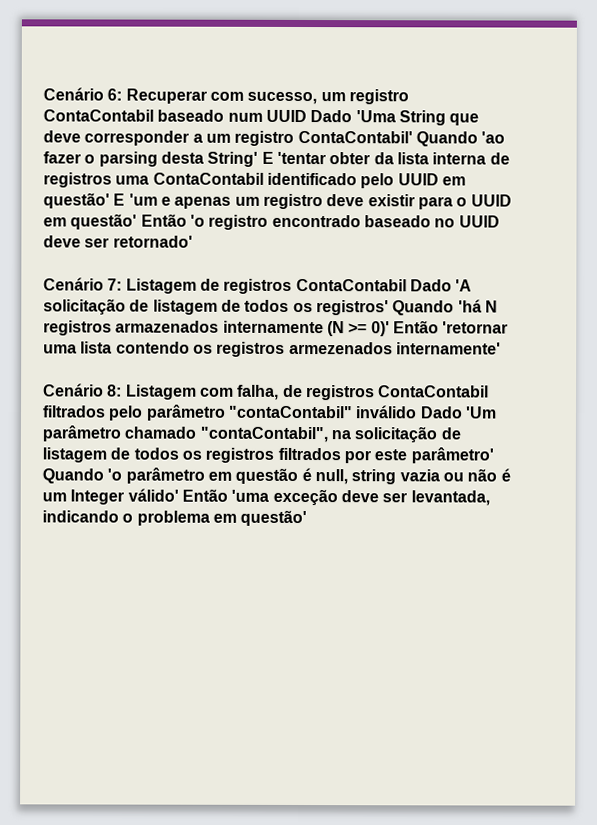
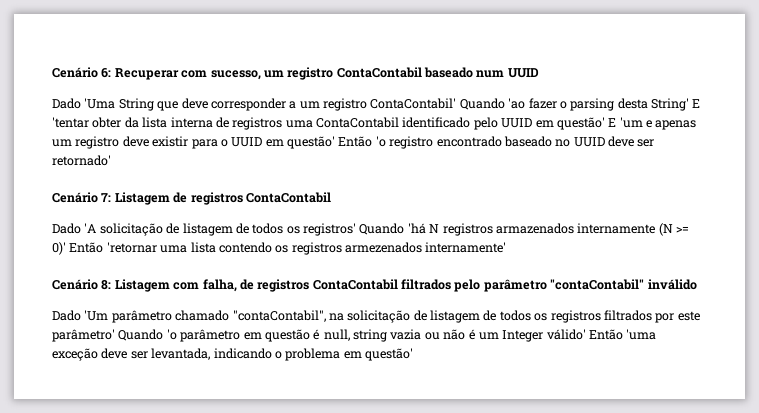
(307, 116) none -> (539, 73) //
(407, 285) none -> (331, 197) //
(418, 412) none -> (697, 284) //

